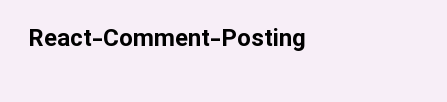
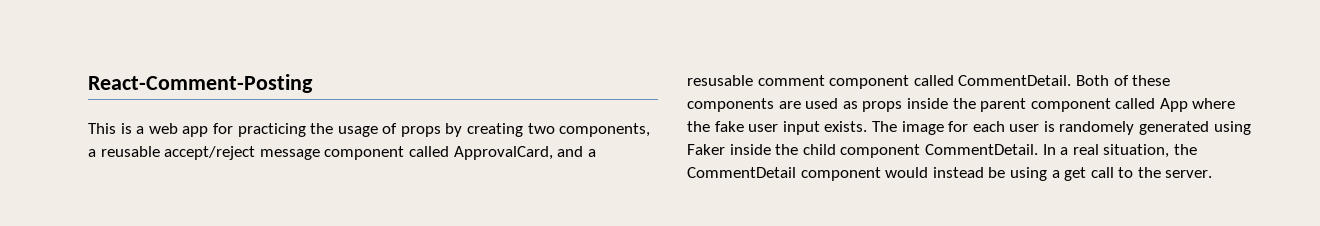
(306, 39) none -> [88,123,651,137] [88,146,596,160] [687,75,1171,89] [687,98,1236,112] [687,121,1251,135] [687,144,1197,158] [687,167,1213,181] // This is a web app for practicing the usage of props by creating two components, a reusable accept/reject message component called ApprovalCard, and a resusable comment component called CommentDetail. Both of these components are used as props inside the parent component called App where the fake user input exists. The image for each user is randomely generated using Faker inside the child component CommentDetail. In a real situation, the CommentDetail component would instead be using a get call to the server.

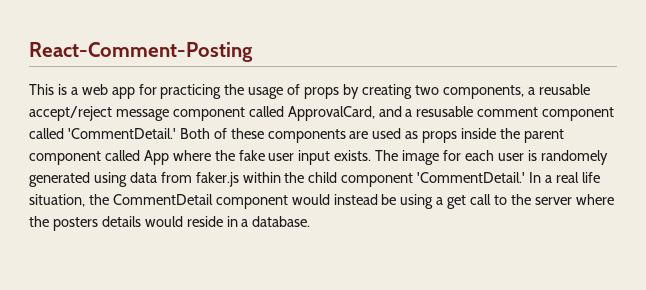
[958,75,1072,86] CommentDetail. -> [67,128,176,139] 'CommentDetail.'
[687,144,771,155] Faker inside -> [129,172,281,187] data from faker.js within
[924,144,1038,155] CommentDetail. -> [417,172,526,183] 'CommentDetail.'
(1099, 149) none -> [581,172,600,183] life
[1165,170,1213,178] server. -> [534,194,614,205] [29,216,311,231] server where the posters details would reside in a database.

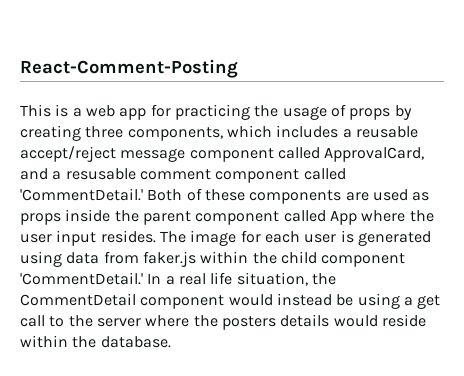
[414,85,524,99] two components, -> [85,125,339,141] three components, which includes
[238,150,265,161] fake -> (434, 216) none
[334,150,372,161] exists. -> [100,230,156,243] resides.
[540,150,608,165] randomely -> (354, 236) none
[226,216,249,227] in a -> [20,335,97,348] within the

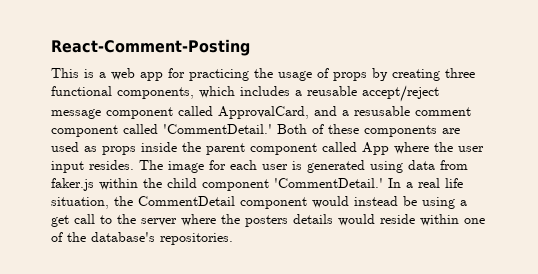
(124, 132) none -> [51,86,112,96] functional
[72,336,171,348] the database. -> [464,218,485,224] [51,232,233,245] one of the database's repositories.

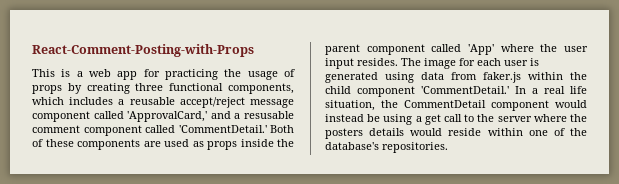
[51,39,250,56] React-Comment-Posting -> [32,44,254,57] React-Comment-Posting-with-Props
[218,106,309,119] ApprovalCard, -> [127,111,208,122] 'ApprovalCard,'
[362,142,389,155] App -> [468,44,494,55] 'App'

